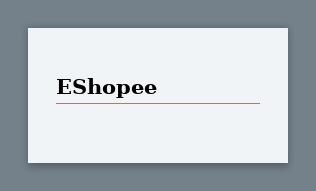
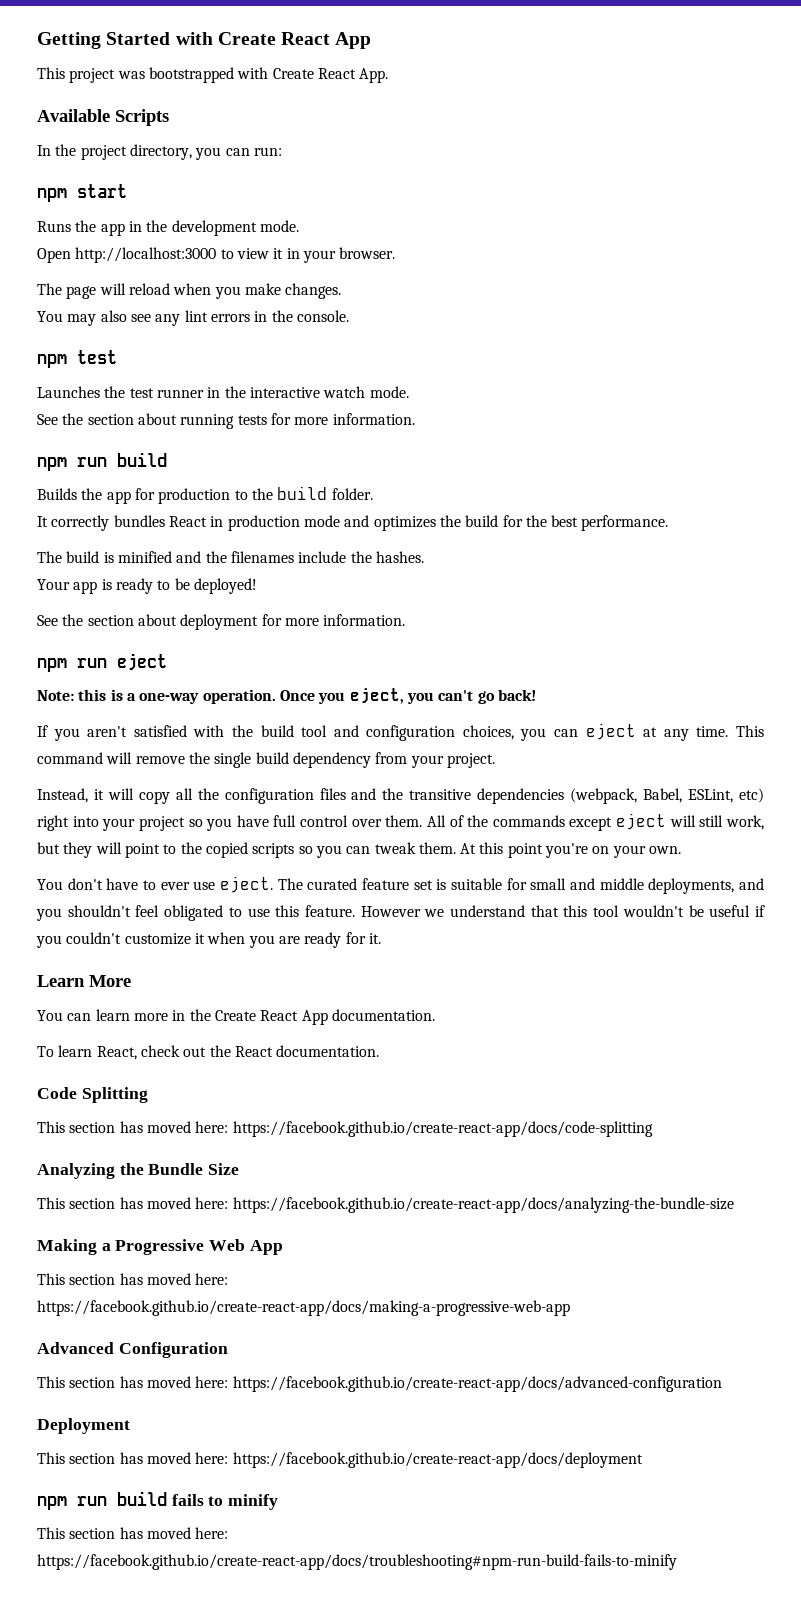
[56,78,157,98] EShopee -> [37,32,372,49] [37,67,389,83] [37,109,169,126] [37,144,282,160] [37,184,127,202] [37,220,299,236] [37,247,396,263] [37,283,342,299] [37,310,349,326] [37,350,117,368] [37,386,409,398] [37,413,415,429] [37,452,167,471] [37,486,373,504] [37,515,669,531] [37,551,424,563] [37,578,257,594] [37,614,406,630] [37,653,167,672] [37,688,536,704] [37,723,764,741] [37,752,495,768] [37,788,765,804] [37,813,765,831] [37,842,682,858] [37,876,764,894] [36,905,766,921] [36,932,381,948] [37,975,131,987] [37,1009,435,1025] [37,1045,380,1060] [37,1087,148,1103] [37,1121,653,1137] [37,1163,240,1179] [37,1197,734,1213] [37,1239,283,1255] [37,1273,229,1285] [37,1300,570,1316] [37,1342,228,1358] [37,1376,722,1392] [37,1418,130,1434] [37,1452,643,1468] [37,1491,279,1510] [37,1527,229,1539] [37,1554,677,1570] Getting Started with Create React App // This project was bootstrapped with Create React App. // Available Scripts // In the project directory, you can run: // npm start // Runs the app in the development mode. // Open http://localhost:3000 to view it in your browser. // The page will reload when you make changes. // You may also see any lint errors in the console. // npm test // Launches the test runner in the interactive watch mode. // See the section about running tests for more information. // npm run build // Builds the app for production to the build folder. // It correctly bundles React in production mode and optimizes the build for the best performance. // The build is minified and the filenames include the hashes. // Your app is ready to be deployed! // See the section about deployment for more information. // npm run eject // Note: this is a one-way operation. Once you eject, you can't go back! // If you aren't satisfied with the build tool and configuration choices, you can eject at any time. This command will remove the single build dependency from your project. // Instead, it will copy all the configuration files and the transitive dependencies (webpack, Babel, ESLint, etc) right into your project so you have full control over them. All of the commands except eject will still work, but they will point to the copied scripts so you can tweak them. At this point you're on your own. // You don't have to ever use eject. The curated feature set is suitable for small and middle deployments, and you shouldn't feel obligated to use this feature. However we understand that this tool wouldn't be useful if you couldn't customize it when you are ready for it. // Learn More // You can learn more in the Create React App documentation. // To learn React, check out the React documentation. // Code Splitting // This section has moved here: https://facebook.github.io/create-react-app/docs/code-splitting // Analyzing the Bundle Size // This section has moved here: https://facebook.github.io/create-react-app/docs/analyzing-the-bundle-size // Making a Progressive Web App // This section has moved here: https://facebook.github.io/create-react-app/docs/making-a-progressive-web-app // Advanced Configuration // This section has moved here: https://facebook.github.io/create-react-app/docs/advanced-configuration // Deployment // This section has moved here: https://facebook.github.io/create-react-app/docs/deployment // npm run build fails to minify // This section has moved here: https://facebook.github.io/create-react-app/docs/troubleshooting#npm-run-build-fails-to-minify

